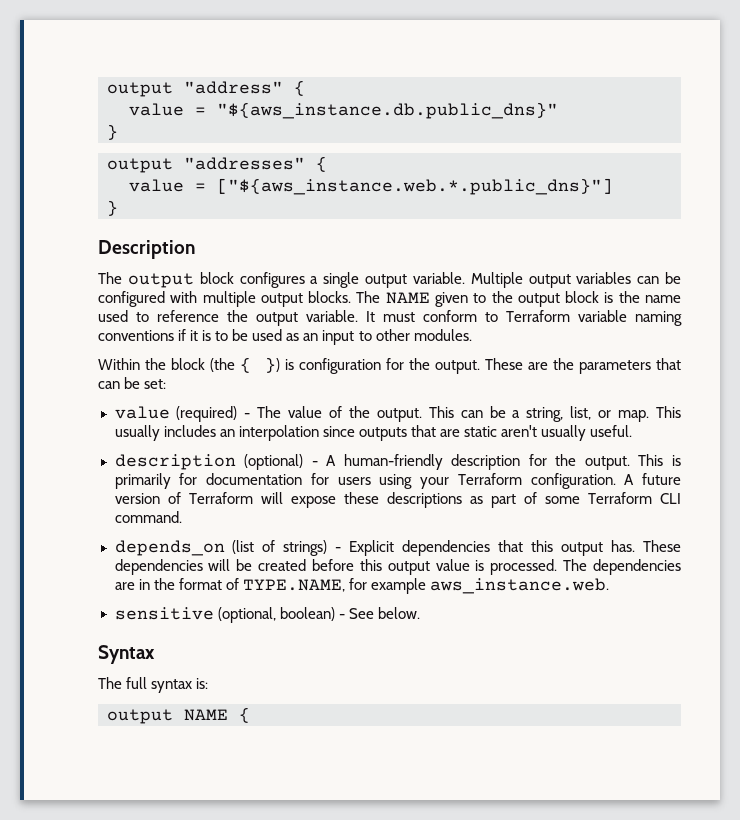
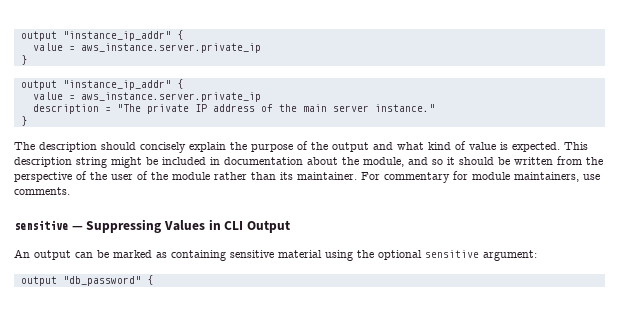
[107,80,305,97] [129,102,558,119] output "address" { // value = "${aws_instance.db.public_dns}" -> [20,30,183,41] [32,43,261,53] output "instance_ip_addr" { // value = aws_instance.server.private_ip
[184,156,327,172] [129,178,613,195] [107,200,118,216] [98,240,195,259] [98,272,681,288] [98,291,681,307] [98,310,682,326] [98,329,472,345] [98,357,681,374] [98,377,167,389] [114,406,681,422] [114,425,633,441] [114,454,681,470] [114,473,681,489] [114,492,682,508] [114,511,182,523] [114,540,682,556] [114,559,682,575] [114,578,609,594] [114,607,420,623] [98,645,155,664] [98,677,209,693] [107,709,228,724] "addresses" { // value = ["${aws_instance.web.*.public_dns}"] // } // Description // The output block configures a single output variable. Multiple output variables can be configured with multiple output blocks. The NAME given to the output block is the name used to reference the output variable. It must conform to Terraform variable naming conventions if it is to be used as an input to other modules. // Within the block (the { }) is configuration for the output. These are the parameters that can be set: // value (required) - The value of the output. This can be a string, list, or map. This usually includes an interpolation since outputs that are static aren't usually useful. // description (optional) - A human-friendly description for the output. This is primarily for documentation for users using your Terraform configuration. A future version of Terraform will expose these descriptions as part of some Terraform CLI command. // depends_on (list of strings) - Explicit dependencies that this output has. These dependencies will be created before this output value is processed. The dependencies are in the format of TYPE.NAME, for example aws_instance.web. // sensitive (optional, boolean) - See below. // Syntax // The full syntax is: // output NAME -> [62,79,183,90] [32,92,261,102] [32,104,435,114] [20,116,27,126] [14,141,588,153] [14,156,603,168] [14,171,600,183] [14,187,70,195] [14,219,290,233] [14,249,537,261] [20,276,141,286] "instance_ip_addr" { // value = aws_instance.server.private_ip // description = "The private IP address of the main server instance." // } // The description should concisely explain the purpose of the output and what kind of value is expected. This description string might be included in documentation about the module, and so it should be written from the perspective of the user of the module rather than its maintainer. For commentary for module maintainers, use comments. // sensitive — Suppressing Values in CLI Output // An output can be marked as containing sensitive material using the optional sensitive argument: // output "db_password"

